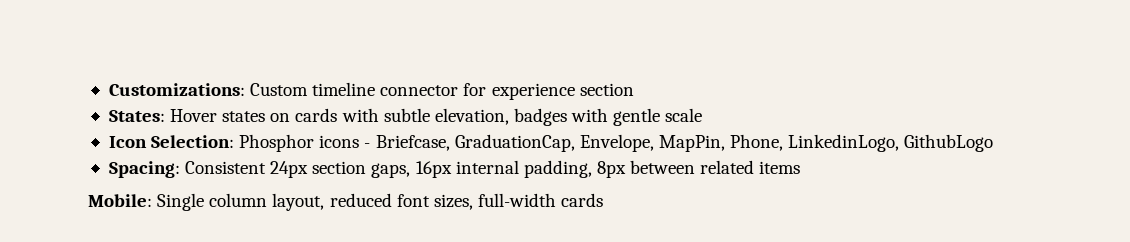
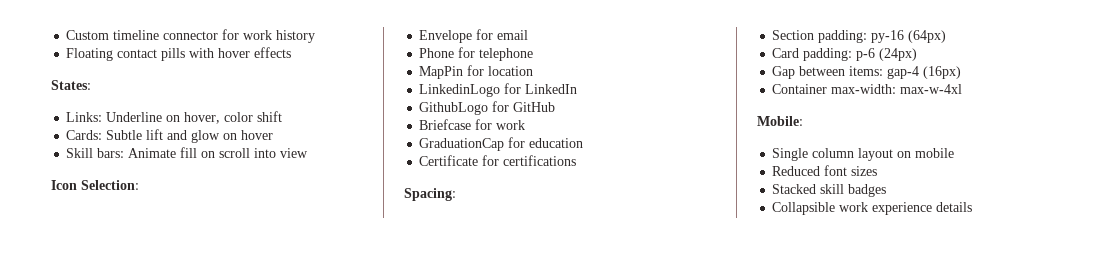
[108,83,245,96] Customizations: -> (66, 35) none
[491,83,634,100] [108,108,703,126] [108,134,994,152] [108,160,801,178] experience section // States: Hover states on cards with subtle elevation, badges with gentle scale // Icon Selection: Phosphor icons - Briefcase, GraduationCap, Envelope, MapPin, Phone, LinkedinLogo, GithubLogo // Spacing: Consistent 24px section gaps, 16px internal padding, 8px between related items -> [243,30,316,43] [66,47,292,61] [51,80,91,90] [66,111,283,124] [66,129,274,143] [66,147,309,158] [51,180,139,190] [419,29,529,43] [419,47,534,61] [419,65,534,79] [419,83,578,97] [419,101,556,115] [419,119,526,130] [419,137,584,151] [419,155,577,166] [404,188,456,201] [772,30,947,43] [772,48,918,61] [772,66,962,79] [772,84,963,94] work history // Floating contact pills with hover effects // States: // Links: Underline on hover, color shift // Cards: Subtle lift and glow on hover // Skill bars: Animate fill on scroll into view // Icon Selection: // Envelope for email // Phone for telephone // MapPin for location // LinkedinLogo for LinkedIn // GithubLogo for GitHub // Briefcase for work // GraduationCap for education // Certificate for certifications // Spacing: // Section padding: py-16 (64px) // Card padding: p-6 (24px) // Gap between items: gap-4 (16px) // Container max-width: max-w-4xl
(152, 200) none -> (803, 121) //
[272,193,604,211] layout, reduced font sizes, full-width cards -> [858,148,955,161] [772,165,878,176] [772,184,887,197] [772,202,973,215] layout on mobile // Reduced font sizes // Stacked skill badges // Collapsible work experience details

